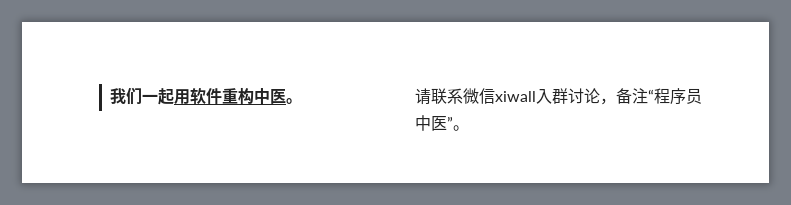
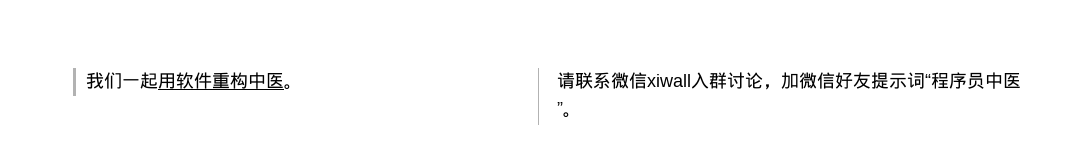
[616,88,648,104] 备注 -> [781,72,925,89] 加微信好友提示词

